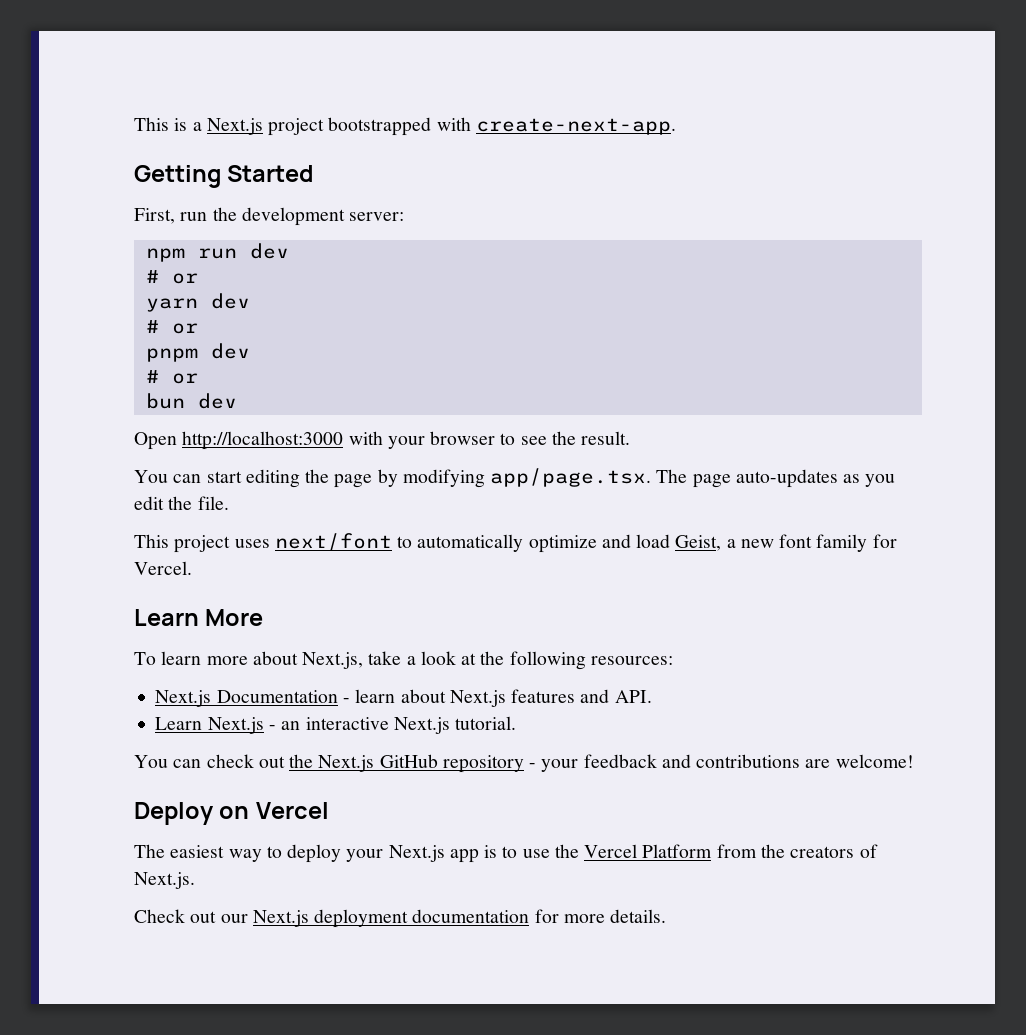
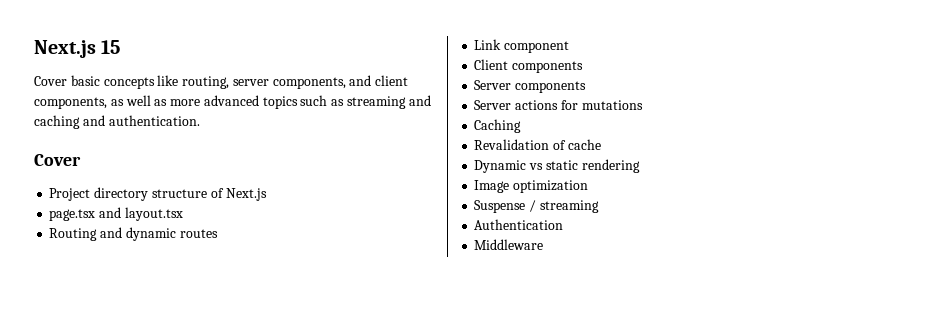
[134,117,676,136] [134,165,315,188] [134,207,405,226] [145,243,289,262] [145,270,198,284] [145,293,250,312] [145,320,198,334] [145,343,250,362] [145,370,198,384] [145,393,237,409] [134,431,631,450] [134,468,896,488] [134,496,229,510] [134,533,897,553] [134,561,192,575] [134,609,264,626] [134,651,673,670] [155,689,652,707] [155,716,517,734] [134,754,914,773] [134,802,329,825] [134,844,878,863] [134,872,195,889] [134,909,667,928] This is a Next.js project bootstrapped with create-next-app. // Getting Started // First, run the development server: // npm run dev // # or // yarn dev // # or // pnpm dev // # or // bun dev // Open http://localhost:3000 with your browser to see the result. // You can start editing the page by modifying app/page.tsx. The page auto-updates as you edit the file. // This project uses next/font to automatically optimize and load Geist, a new font family for Vercel. // Learn More // To learn more about Next.js, take a look at the following resources: // Next.js Documentation - learn about Next.js features and API. // Learn Next.js - an interactive Next.js tutorial. // You can check out the Next.js GitHub repository - your feedback and contributions are welcome! // Deploy on Vercel // The easiest way to deploy your Next.js app is to use the Vercel Platform from the creators of Next.js. // Check out our Next.js deployment documentation for more details. -> [34,40,121,58] [34,75,409,89] [34,95,431,109] [34,115,200,129] [34,154,81,166] [49,187,267,201] [49,207,183,221] [49,227,218,241] [474,39,570,53] [474,59,584,73] [474,80,587,93] [474,100,643,110] [474,119,522,133] [474,139,601,150] [474,159,640,173] [474,180,589,193] [474,200,599,213] [474,219,564,230] [474,239,544,250] Next.js 15 // Cover basic concepts like routing, server components, and client components, as well as more advanced topics such as streaming and caching and authentication. // Cover // Project directory structure of Next.js // page.tsx and layout.tsx // Routing and dynamic routes // Link component // Client components // Server components // Server actions for mutations // Caching // Revalidation of cache // Dynamic vs static rendering // Image optimization // Suspense / streaming // Authentication // Middleware

